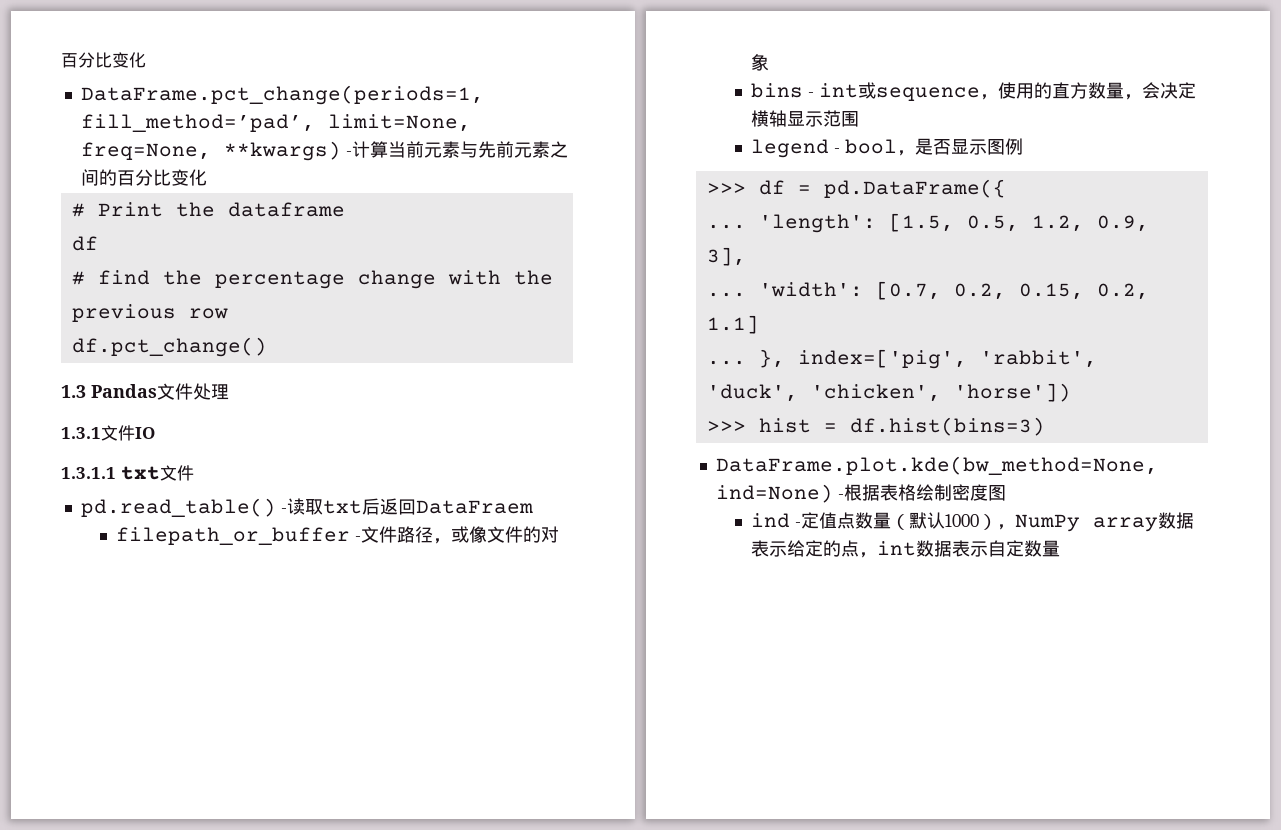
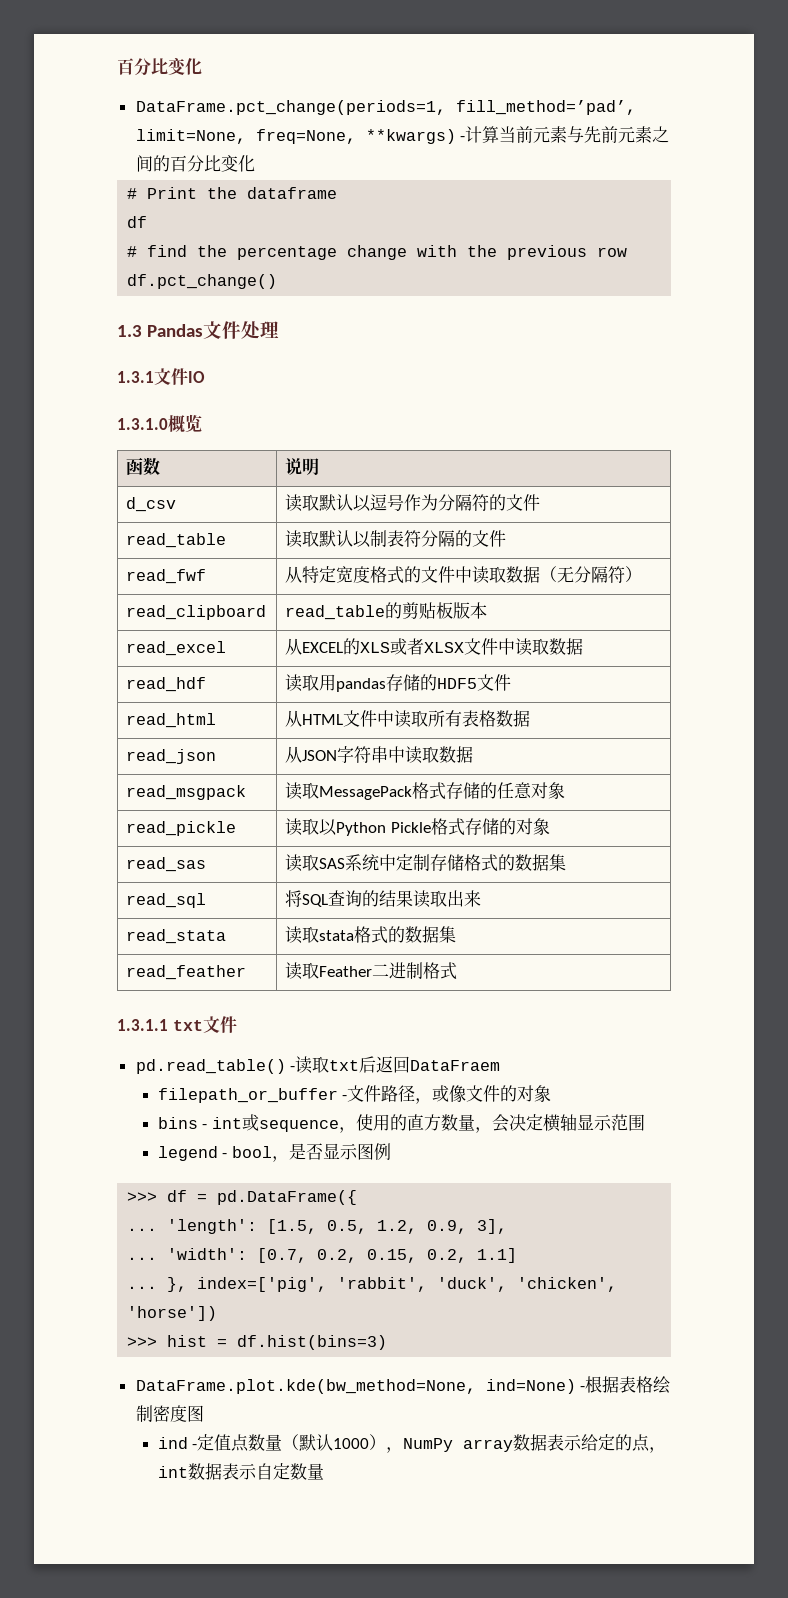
(155, 433) none -> [117,414,202,433] [126,457,161,476] [285,458,320,475] [126,497,177,512] [285,494,541,512] [126,533,227,548] [285,530,507,548] [126,569,207,584] [285,566,643,584] [126,605,267,620] [285,602,488,620] [126,641,227,656] [285,638,584,656] [126,677,207,692] [285,674,512,692] [126,713,217,728] [285,710,531,728] [126,749,217,764] [285,746,474,764] [126,785,247,800] [285,782,566,800] [126,821,237,836] [285,818,551,836] [126,857,207,872] [285,854,567,872] [126,893,207,908] [285,890,482,908] [126,929,227,944] [285,926,457,944] [126,965,247,980] [285,962,458,980] // 1.3.1.0概览 // 函数 | 说明 // d_csv | 读取默认以逗号作为分隔符的文件 // read_table | 读取默认以制表符分隔的文件 // read_fwf | 从特定宽度格式的文件中读取数据（无分隔符） // read_clipboard | read_table的剪贴板版本 // read_excel | 从EXCEL的XLS或者XLSX文件中读取数据 // read_hdf | 读取用pandas存储的HDF5文件 // read_html | 从HTML文件中读取所有表格数据 // read_json | 从JSON字符串中读取数据 // read_msgpack | 读取MessagePack格式存储的任意对象 // read_pickle | 读取以Python Pickle格式存储的对象 // read_sas | 读取SAS系统中定制存储格式的数据集 // read_sql | 将SQL查询的结果读取出来 // read_stata | 读取stata格式的数据集 // read_feather | 读取Feather二进制格式

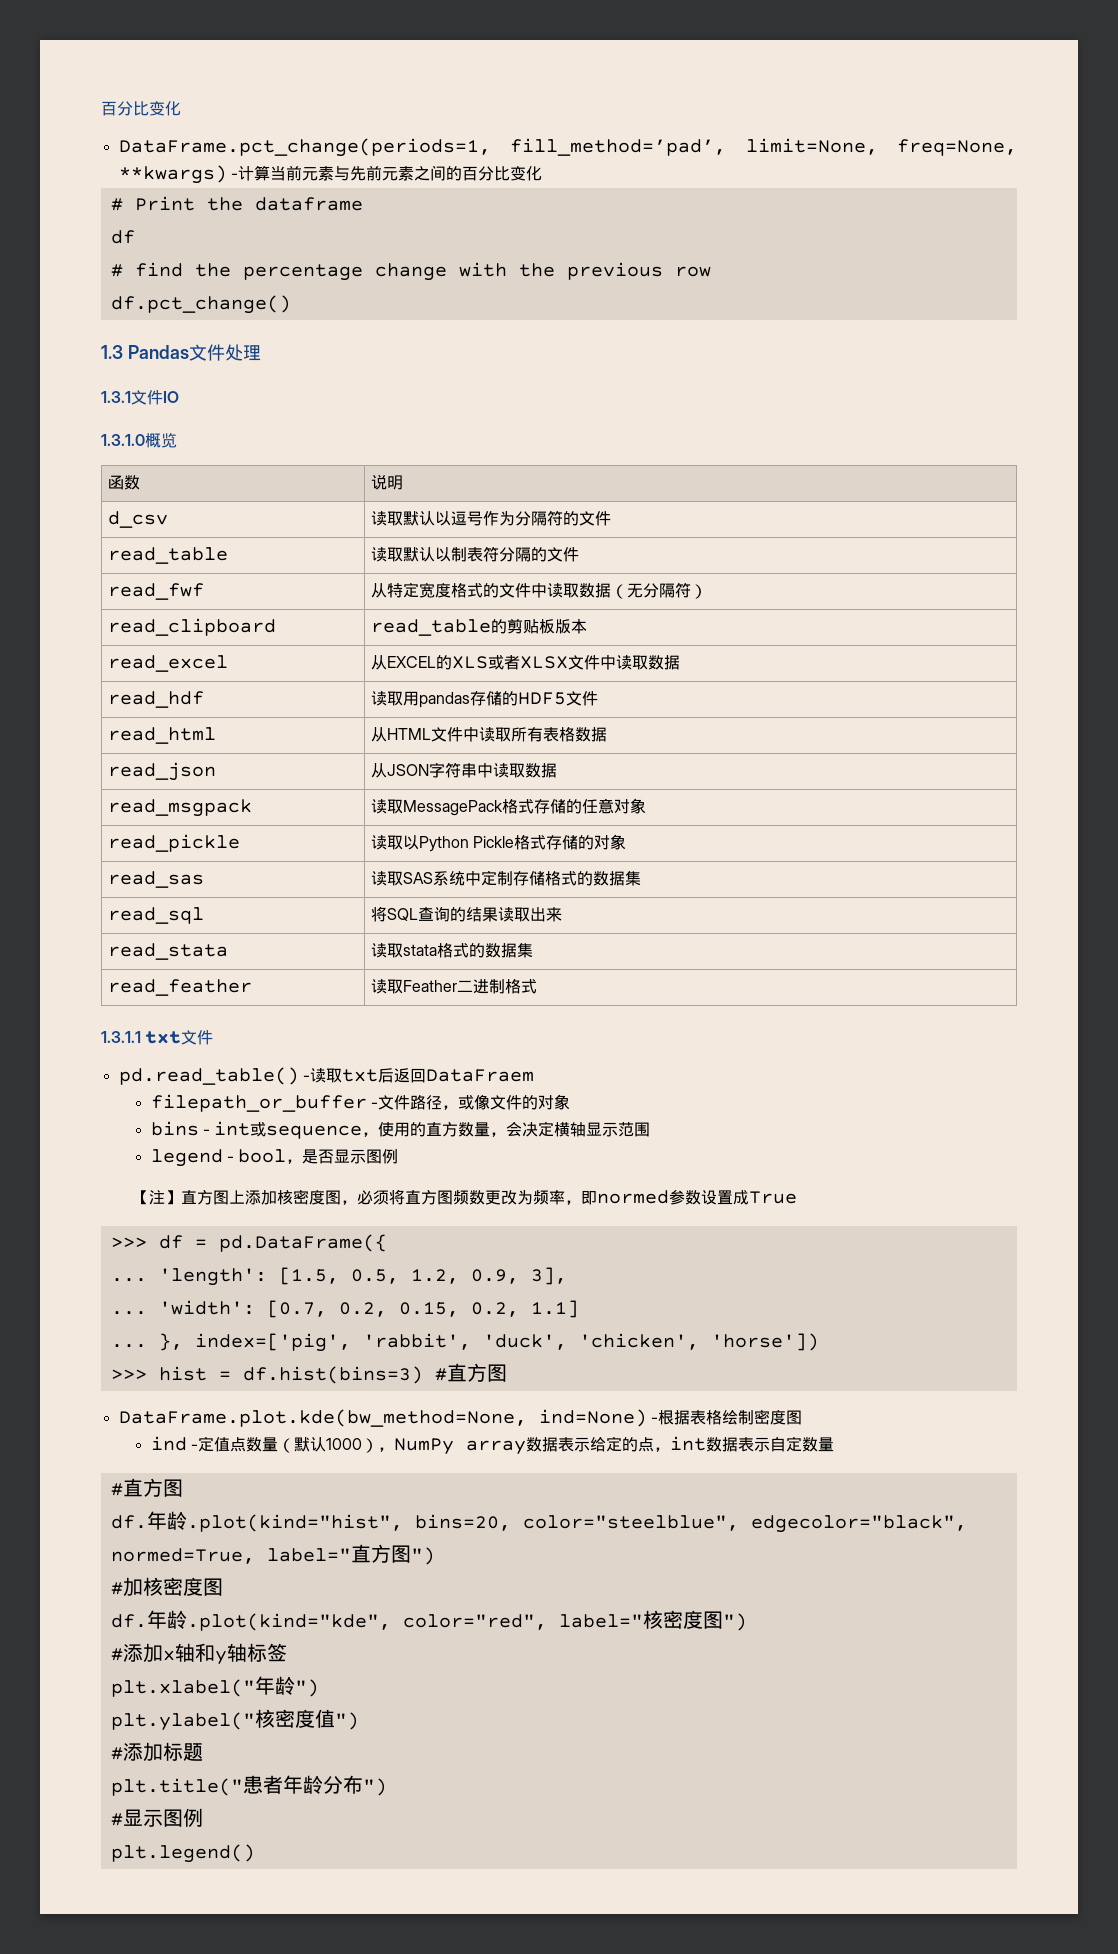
(392, 1151) none -> [132,1189,797,1205] // 【注】直方图上添加核密度图，必须将直方图频数更改为频率，即normed参数设置成True
(388, 1342) none -> [434,1363,507,1382] #直方图
(324, 1471) none -> [110,1478,183,1497] [110,1511,967,1533] [110,1544,435,1565] [110,1577,223,1597] [110,1610,747,1631] [110,1643,287,1665] [110,1676,319,1697] [110,1709,359,1731] [110,1742,203,1762] [110,1775,387,1796] [110,1808,203,1827] [110,1844,255,1863] // #直方图 // df.年龄.plot(kind="hist", bins=20, color="steelblue", edgecolor="black", normed=True, label="直方图") // #加核密度图 // df.年龄.plot(kind="kde", color="red", label="核密度图") // #添加x轴和y轴标签 // plt.xlabel("年龄") // plt.ylabel("核密度值") // #添加标题 // plt.title("患者年龄分布") // #显示图例 // plt.legend()

